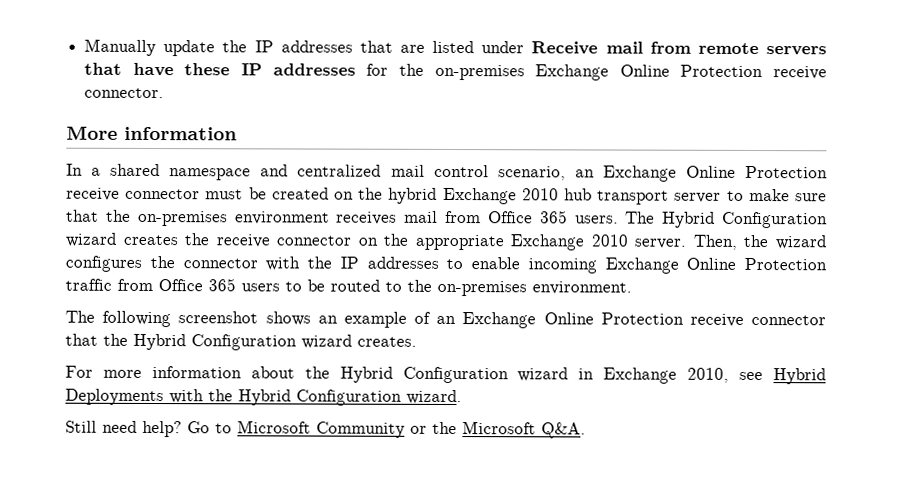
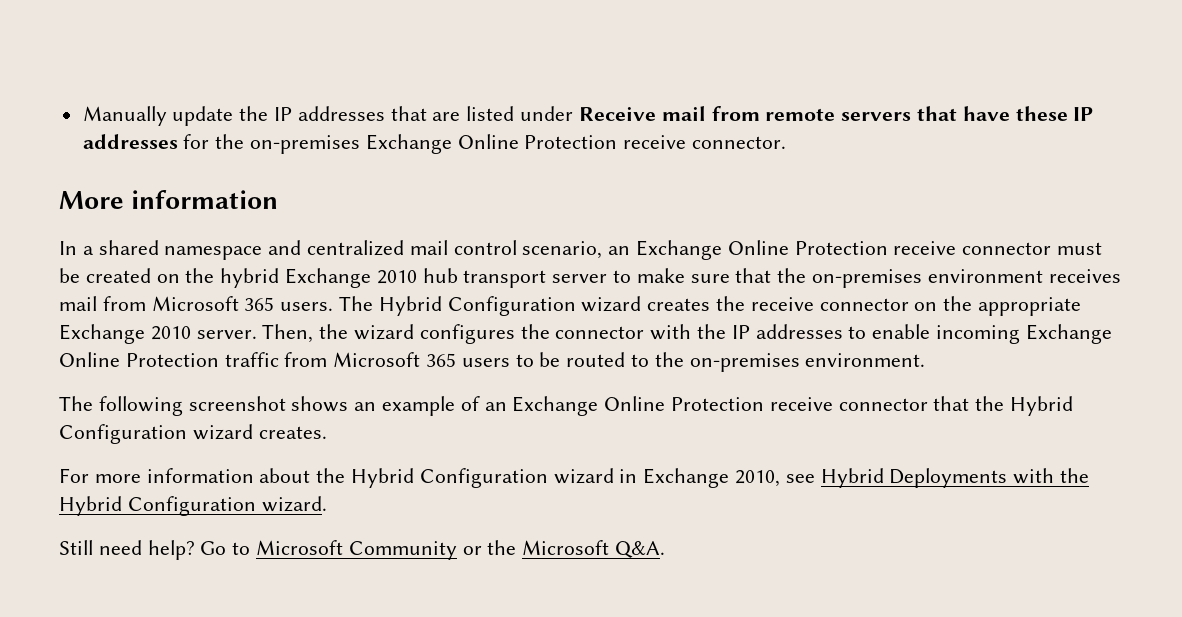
[487,211,533,224] Office -> [151,296,239,311] Microsoft
[158,279,203,292] Office -> [333,352,421,367] Microsoft

